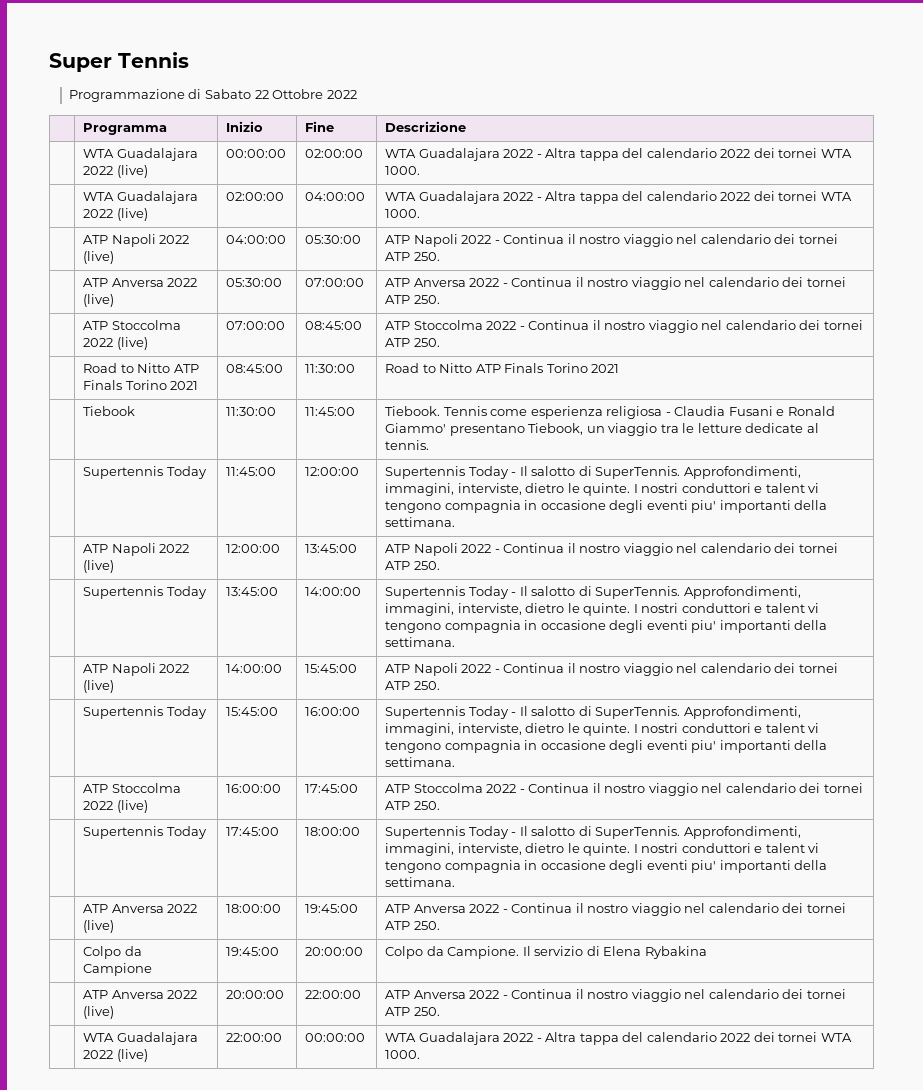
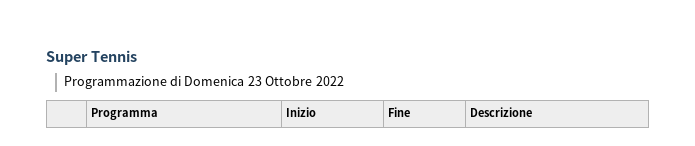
[204,89,269,99] Sabato 22 -> [184,76,262,86] Domenica 23
[83,148,198,161] [83,165,148,178] [226,149,287,158] [305,149,364,158] [385,148,852,161] [385,166,421,175] [83,191,198,204] [83,208,148,221] [226,192,285,201] [305,192,366,201] [385,191,852,204] [385,209,421,218] [83,234,190,247] [83,251,115,264] [226,235,287,244] [305,235,362,244] [385,234,838,247] [385,252,440,261] [83,278,198,287] [83,294,115,307] [226,278,283,287] [305,278,365,287] [385,277,846,290] [385,295,440,304] [83,320,181,330] [83,337,148,350] [226,321,286,330] [305,321,363,330] [385,320,863,333] [385,338,440,347] [83,363,199,373] [83,380,199,390] [226,364,284,373] [305,364,356,373] [385,363,620,373] [83,406,136,416] [226,407,277,416] [305,407,356,416] [385,406,835,419] [385,423,819,436] [385,440,430,450] [83,466,207,479] [226,467,277,476] [305,467,360,476] [385,466,801,479] [385,483,820,496] [385,500,828,513] [385,517,456,527] [83,543,190,556] [83,560,115,573] [226,544,281,553] [305,544,358,553] [385,543,838,556] [385,561,440,570] [83,586,207,599] [226,587,279,596] [305,587,362,596] [385,586,801,599] [385,603,820,616] [385,620,828,633] [385,637,456,647] [83,663,190,676] [83,680,115,693] [226,664,283,673] [305,664,358,673] [385,663,838,676] [385,681,440,690] [83,706,207,719] [226,707,279,716] [305,707,361,716] [385,706,801,719] [385,723,820,736] [385,740,828,753] [385,757,456,767] [83,783,181,793] [83,800,148,813] [226,784,282,793] [305,784,359,793] [385,783,863,796] [385,801,440,810] [83,826,207,839] [226,827,280,836] [305,827,361,836] [385,826,801,839] [385,843,820,856] [385,860,828,873] [385,877,456,887] [83,904,198,913] [83,920,115,933] [226,904,282,913] [305,904,359,913] [385,903,846,916] [385,921,440,930] [83,946,142,959] [83,963,153,976] [226,947,280,956] [305,947,364,956] [385,946,707,959] [83,990,198,999] [83,1006,115,1019] [226,990,285,999] [305,990,362,999] [385,989,846,1002] [385,1007,440,1016] [83,1032,198,1045] [83,1049,148,1062] [226,1033,283,1042] [305,1033,366,1042] [385,1032,852,1045] [385,1050,421,1059] // | WTA Guadalajara 2022 (live) | 00:00:00 | 02:00:00 | WTA Guadalajara 2022 - Altra tappa del calendario 2022 dei tornei WTA 1000. // | WTA Guadalajara 2022 (live) | 02:00:00 | 04:00:00 | WTA Guadalajara 2022 - Altra tappa del calendario 2022 dei tornei WTA 1000. // | ATP Napoli 2022 (live) | 04:00:00 | 05:30:00 | ATP Napoli 2022 - Continua il nostro viaggio nel calendario dei tornei ATP 250. // | ATP Anversa 2022 (live) | 05:30:00 | 07:00:00 | ATP Anversa 2022 - Continua il nostro viaggio nel calendario dei tornei ATP 250. // | ATP Stoccolma 2022 (live) | 07:00:00 | 08:45:00 | ATP Stoccolma 2022 - Continua il nostro viaggio nel calendario dei tornei ATP 250. // | Road to Nitto ATP Finals Torino 2021 | 08:45:00 | 11:30:00 | Road to Nitto ATP Finals Torino 2021 // | Tiebook | 11:30:00 | 11:45:00 | Tiebook. Tennis come esperienza religiosa - Claudia Fusani e Ronald Giammo' presentano Tiebook, un viaggio tra le letture dedicate al tennis. // | Supertennis Today | 11:45:00 | 12:00:00 | Supertennis Today - Il salotto di SuperTennis. Approfondimenti, immagini, interviste, dietro le quinte. I nostri conduttori e talent vi tengono compagnia in occasione degli eventi piu' importanti della settimana. // | ATP Napoli 2022 (live) | 12:00:00 | 13:45:00 | ATP Napoli 2022 - Continua il nostro viaggio nel calendario dei tornei ATP 250. // | Supertennis Today | 13:45:00 | 14:00:00 | Supertennis Today - Il salotto di SuperTennis. Approfondimenti, immagini, interviste, dietro le quinte. I nostri conduttori e talent vi tengono compagnia in occasione degli eventi piu' importanti della settimana. // | ATP Napoli 2022 (live) | 14:00:00 | 15:45:00 | ATP Napoli 2022 - Continua il nostro viaggio nel calendario dei tornei ATP 250. // | Supertennis Today | 15:45:00 | 16:00:00 | Supertennis Today - Il salotto di SuperTennis. Approfondimenti, immagini, interviste, dietro le quinte. I nostri conduttori e talent vi tengono compagnia in occasione degli eventi piu' importanti della settimana. // | ATP Stoccolma 2022 (live) | 16:00:00 | 17:45:00 | ATP Stoccolma 2022 - Continua il nostro viaggio nel calendario dei tornei ATP 250. // | Supertennis Today | 17:45:00 | 18:00:00 | Supertennis Today - Il salotto di SuperTennis. Approfondimenti, immagini, interviste, dietro le quinte. I nostri conduttori e talent vi tengono compagnia in occasione degli eventi piu' importanti della settimana. // | ATP Anversa 2022 (live) | 18:00:00 | 19:45:00 | ATP Anversa 2022 - Continua il nostro viaggio nel calendario dei tornei ATP 250. // | Colpo da Campione | 19:45:00 | 20:00:00 | Colpo da Campione. Il servizio di Elena Rybakina // | ATP Anversa 2022 (live) | 20:00:00 | 22:00:00 | ATP Anversa 2022 - Continua il nostro viaggio nel calendario dei tornei ATP 250. // | WTA Guadalajara 2022 (live) | 22:00:00 | 00:00:00 | WTA Guadalajara 2022 - Altra tappa del calendario 2022 dei tornei WTA 1000. -> (533, 112) none

